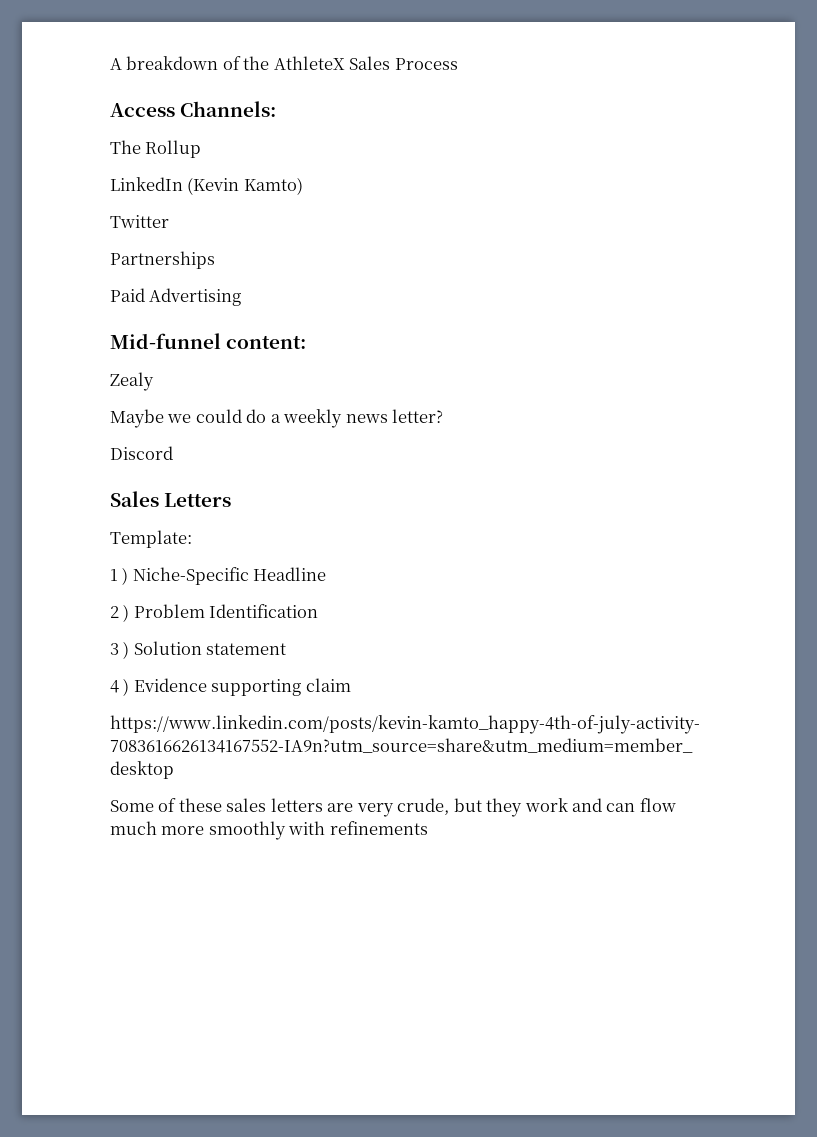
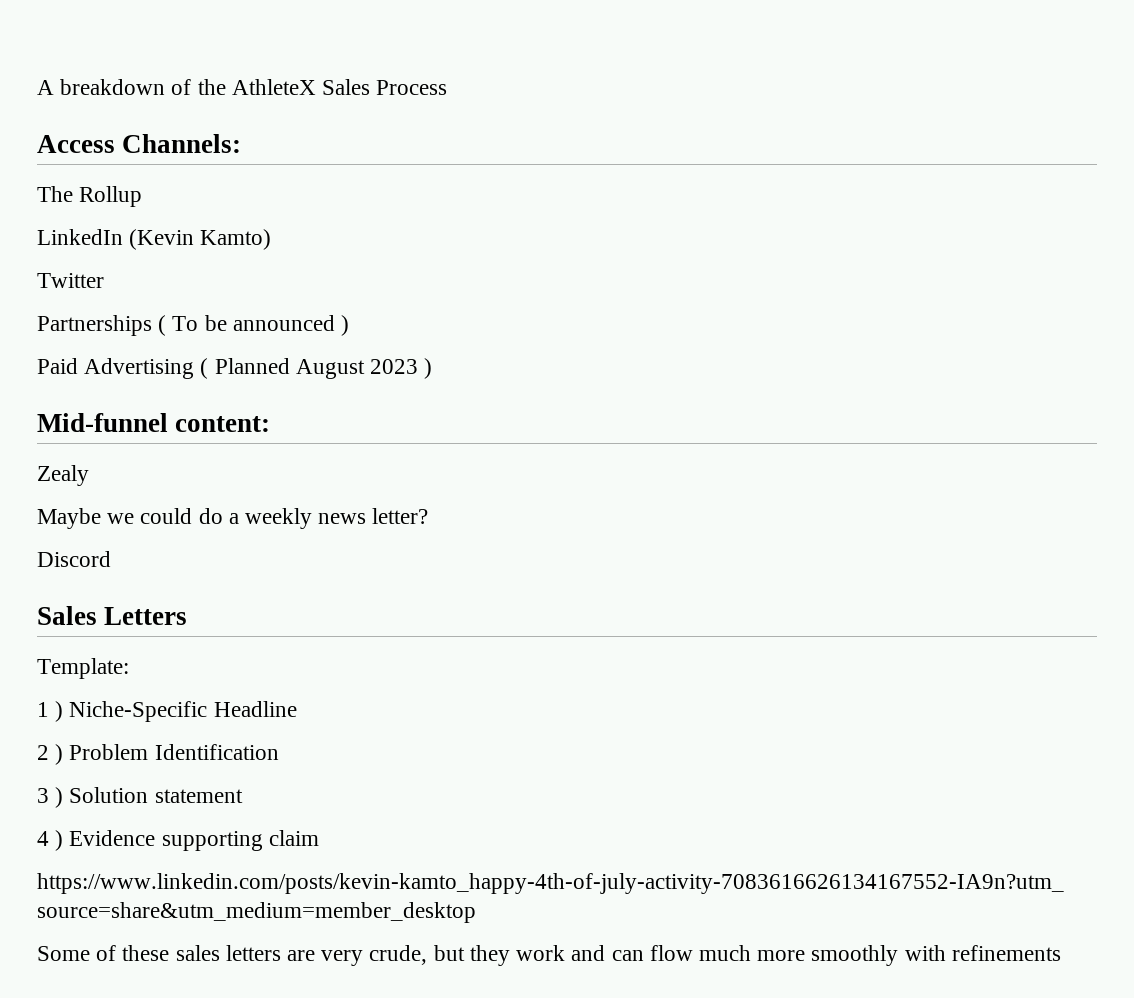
[110,288,242,306] // Paid Advertising -> [158,315,350,336] [37,358,433,379] ( To be announced ) // Paid Advertising ( Planned August 2023 )

